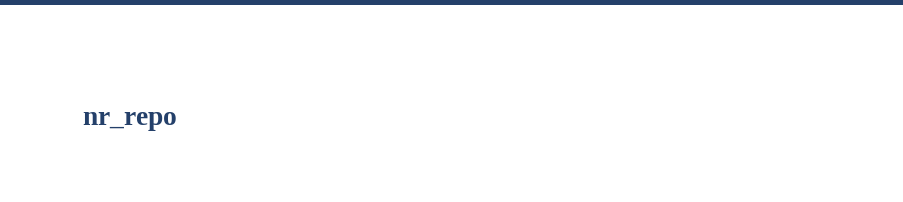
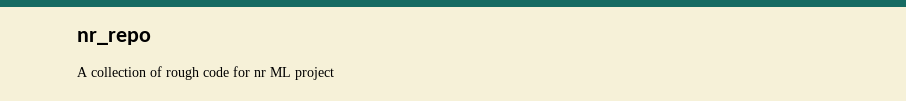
(177, 121) none -> [77,66,334,80] // A collection of rough code for nr ML project

